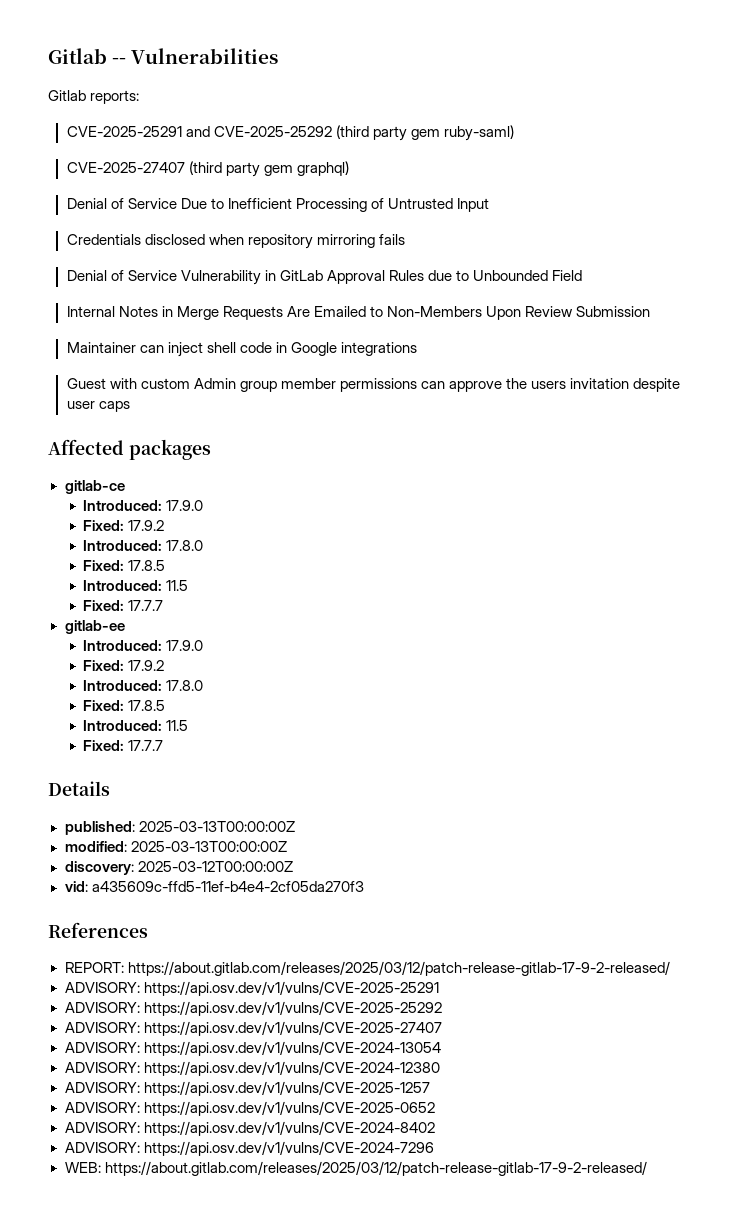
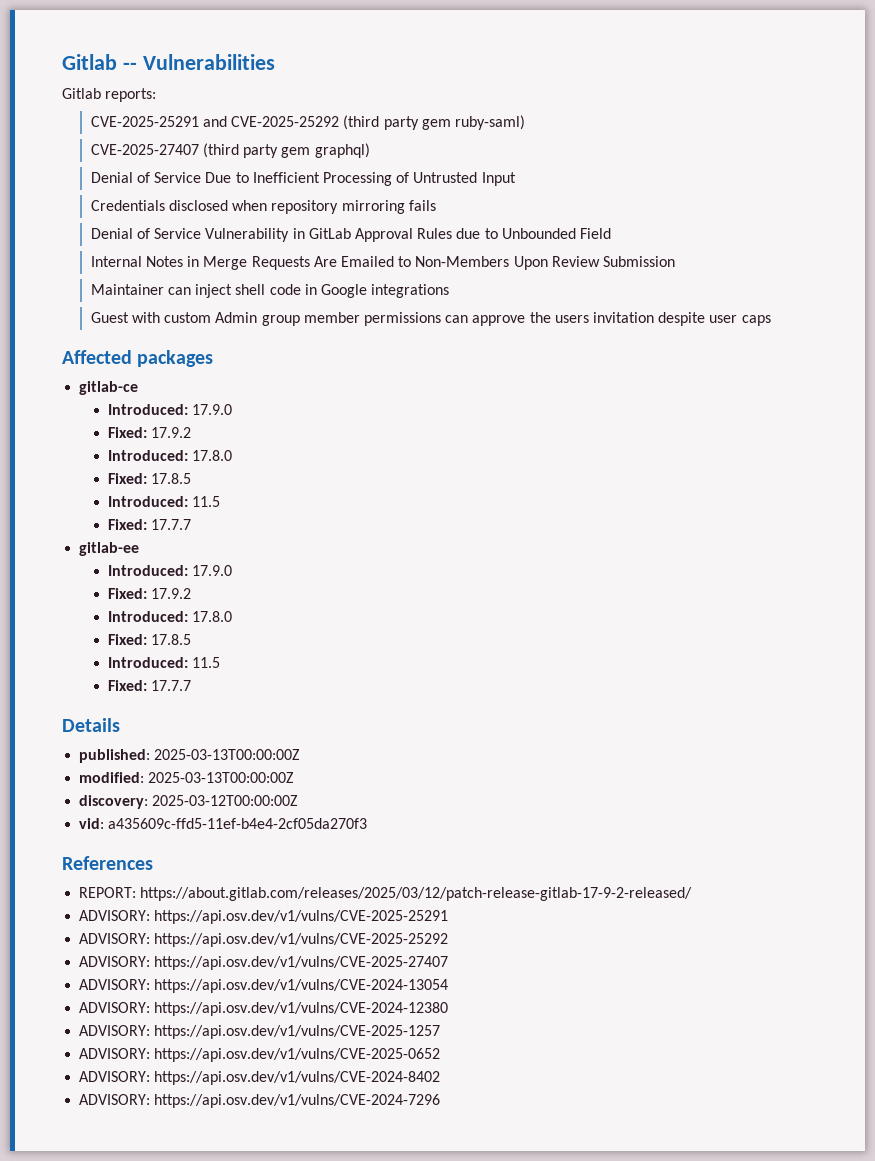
[64,1161,647,1176] // WEB: https://about.gitlab.com/releases/2025/03/12/patch-release-gitlab-17-9-2-released/ -> (441, 1101) none

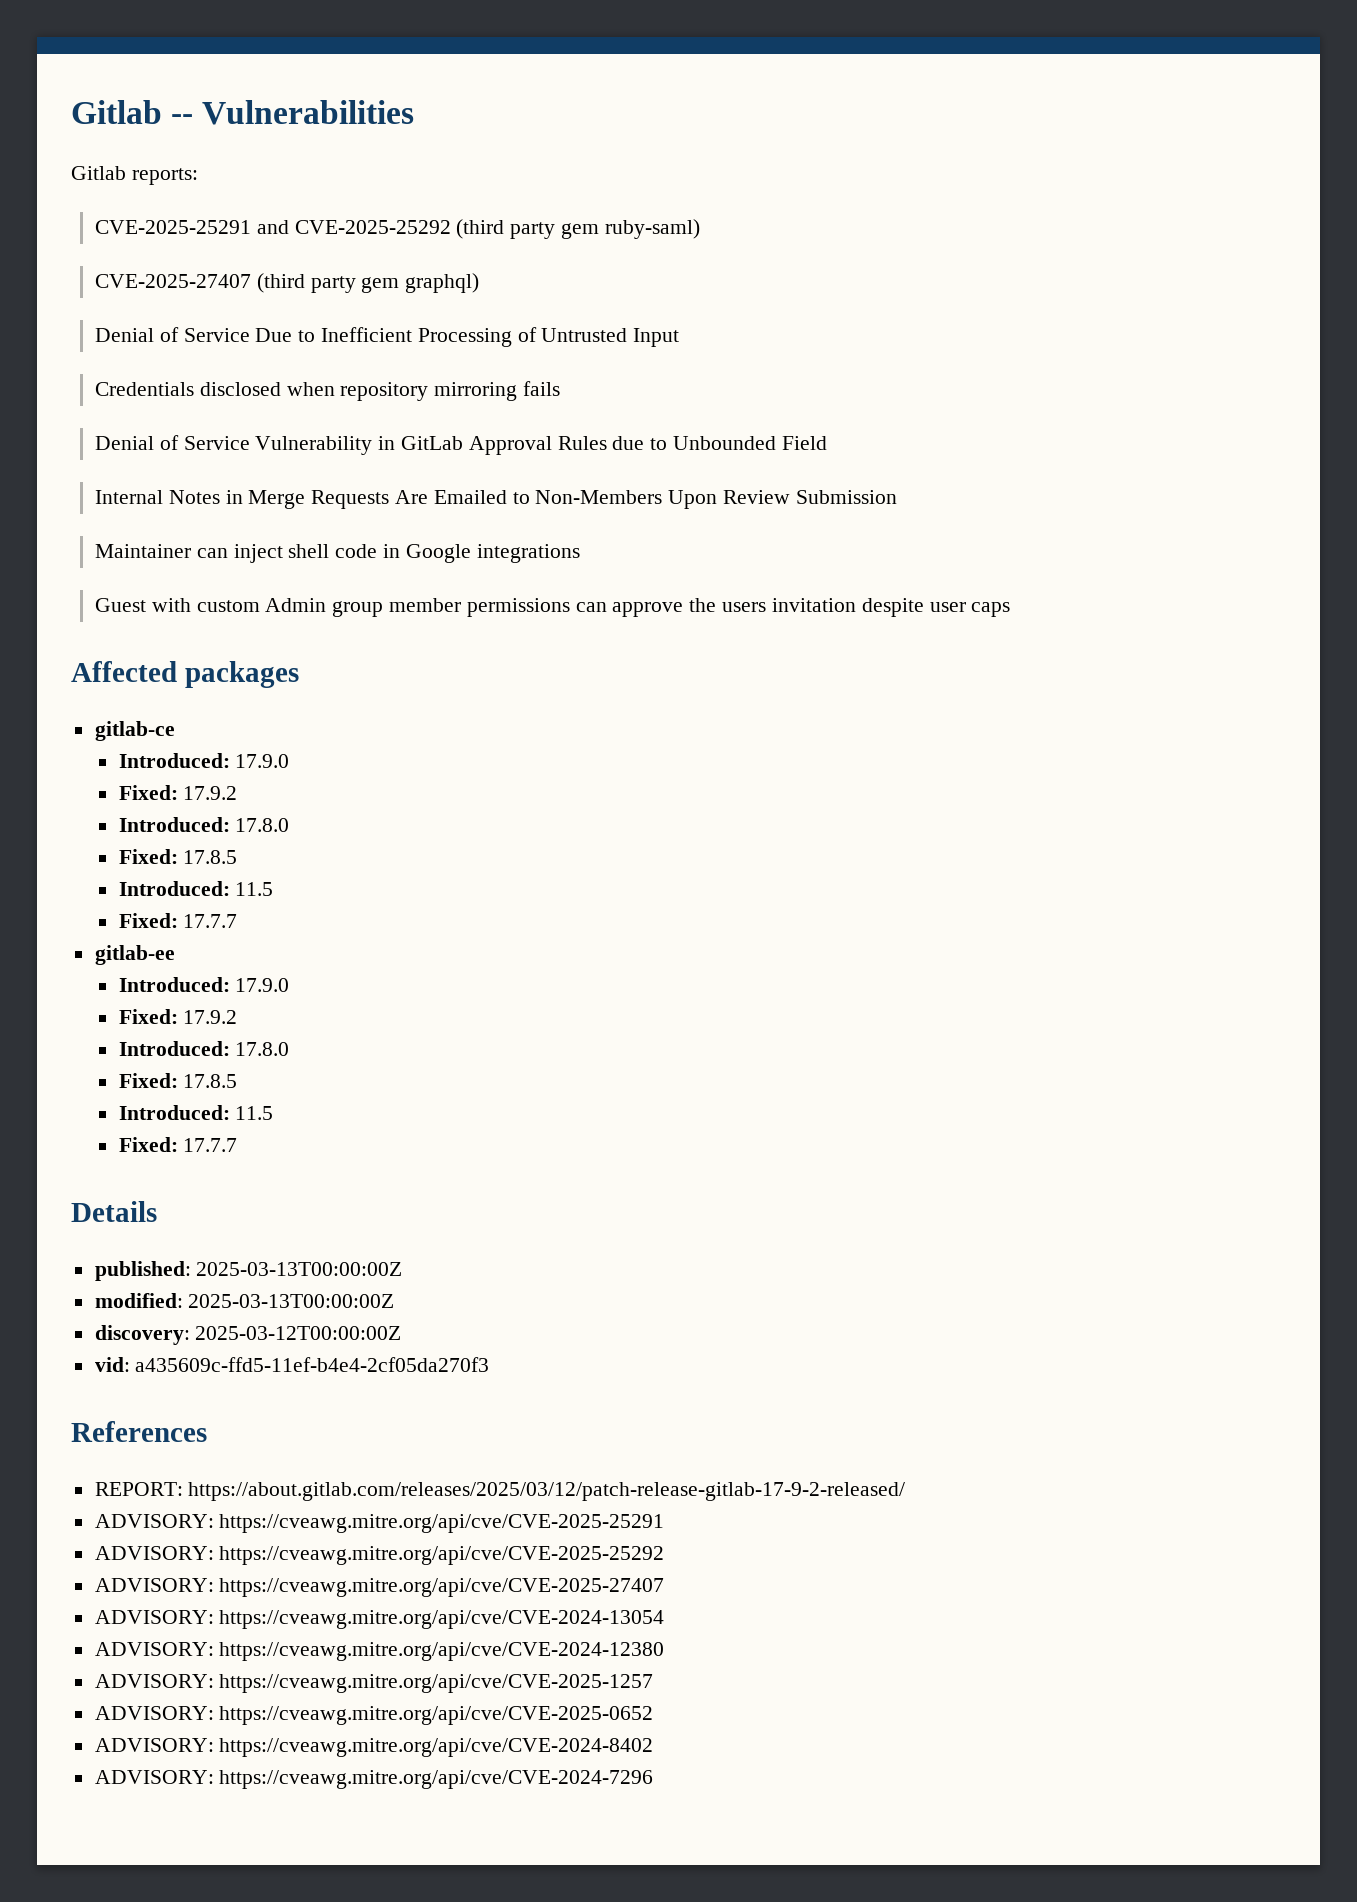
[154,910,449,924] [79,933,449,947] [79,956,449,970] [79,979,449,993] [79,1002,449,1016] [79,1025,441,1039] [79,1048,441,1062] [79,1071,441,1085] [79,1094,441,1108] https://api.osv.dev/v1/vulns/CVE-2025-25291 // ADVISORY: https://api.osv.dev/v1/vulns/CVE-2025-25292 // ADVISORY: https://api.osv.dev/v1/vulns/CVE-2025-27407 // ADVISORY: https://api.osv.dev/v1/vulns/CVE-2024-13054 // ADVISORY: https://api.osv.dev/v1/vulns/CVE-2024-12380 // ADVISORY: https://api.osv.dev/v1/vulns/CVE-2025-1257 // ADVISORY: https://api.osv.dev/v1/vulns/CVE-2025-0652 // ADVISORY: https://api.osv.dev/v1/vulns/CVE-2024-8402 // ADVISORY: https://api.osv.dev/v1/vulns/CVE-2024-7296 -> [219,1514,665,1533] [94,1546,665,1565] [94,1578,665,1597] [94,1610,665,1629] [94,1642,665,1661] [94,1674,654,1693] [94,1706,654,1725] [94,1738,654,1757] [94,1770,654,1789] https://cveawg.mitre.org/api/cve/CVE-2025-25291 // ADVISORY: https://cveawg.mitre.org/api/cve/CVE-2025-25292 // ADVISORY: https://cveawg.mitre.org/api/cve/CVE-2025-27407 // ADVISORY: https://cveawg.mitre.org/api/cve/CVE-2024-13054 // ADVISORY: https://cveawg.mitre.org/api/cve/CVE-2024-12380 // ADVISORY: https://cveawg.mitre.org/api/cve/CVE-2025-1257 // ADVISORY: https://cveawg.mitre.org/api/cve/CVE-2025-0652 // ADVISORY: https://cveawg.mitre.org/api/cve/CVE-2024-8402 // ADVISORY: https://cveawg.mitre.org/api/cve/CVE-2024-7296

